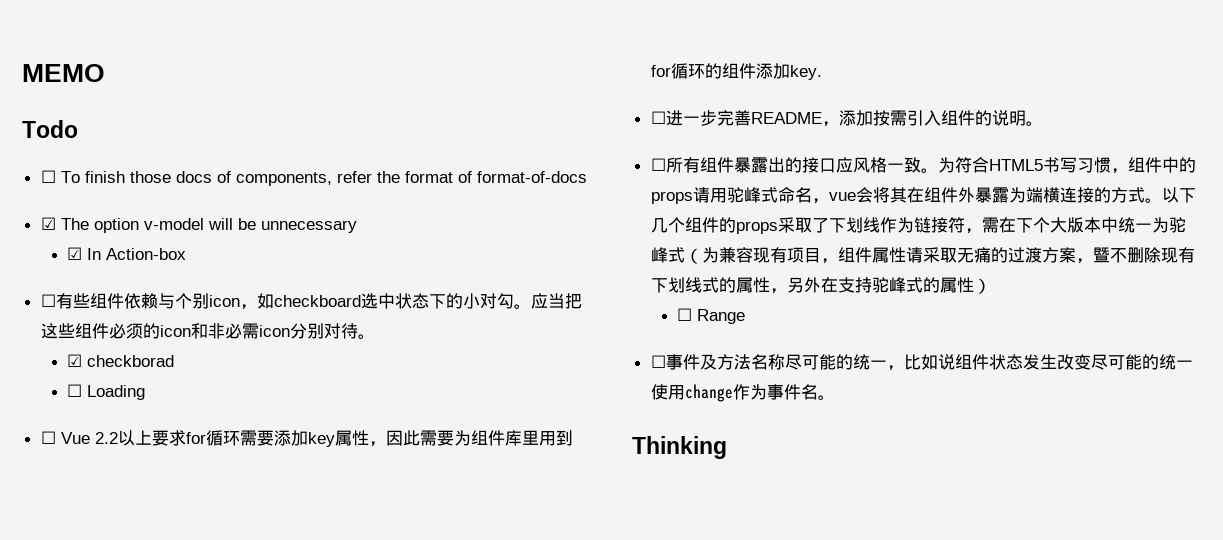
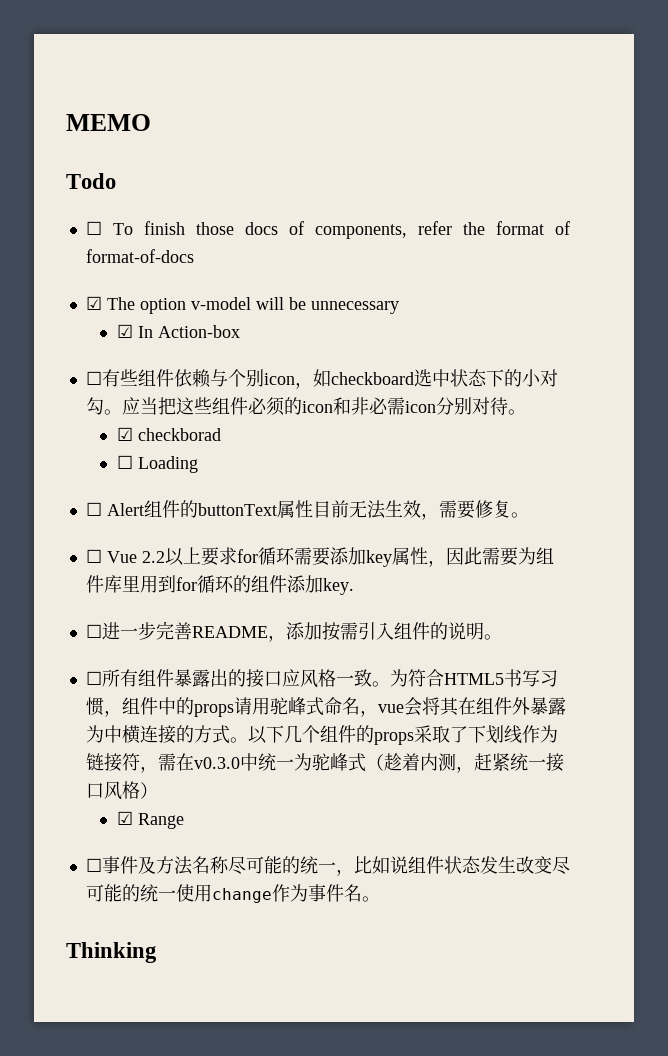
(146, 392) none -> [85,500,529,520] // ☐ Alert组件的buttonText属性目前无法生效，需要修复。
[1025,187,1043,203] 端 -> [103,725,122,743] 中
[1015,217,1101,233] 下个大版本 -> [193,757,240,769] v0.3.0
[701,247,1195,264] [650,277,974,294] 为兼容现有项目，组件属性请采取无痛的过渡方案，暨不删除现有下划线式的属性，另外在支持驼峰式的属性 -> [383,753,564,773] [85,781,140,800] 趁着内测，赶紧统一接口风格
[677,308,693,321] ☐ -> [116,811,133,825] ☑

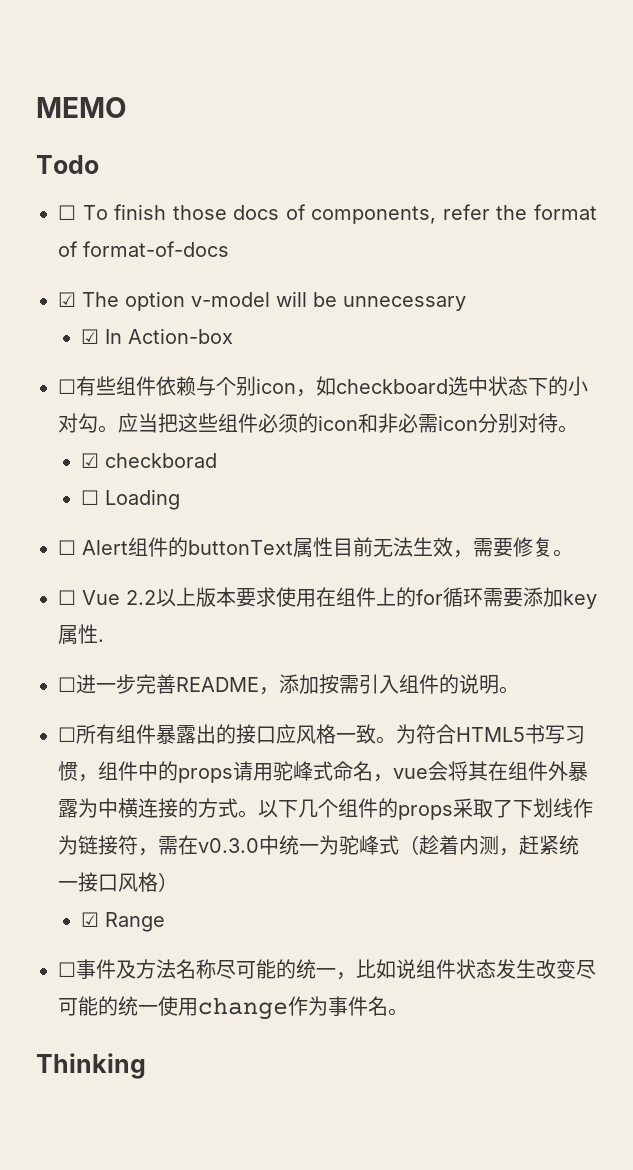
[200,547,237,566] 要求 -> [196,587,416,607] 版本要求使用在组件上的
[427,547,554,567] [85,575,354,595] ，因此需要为组件库里用到for循环的组件添加key. -> [98,639,104,642] .

